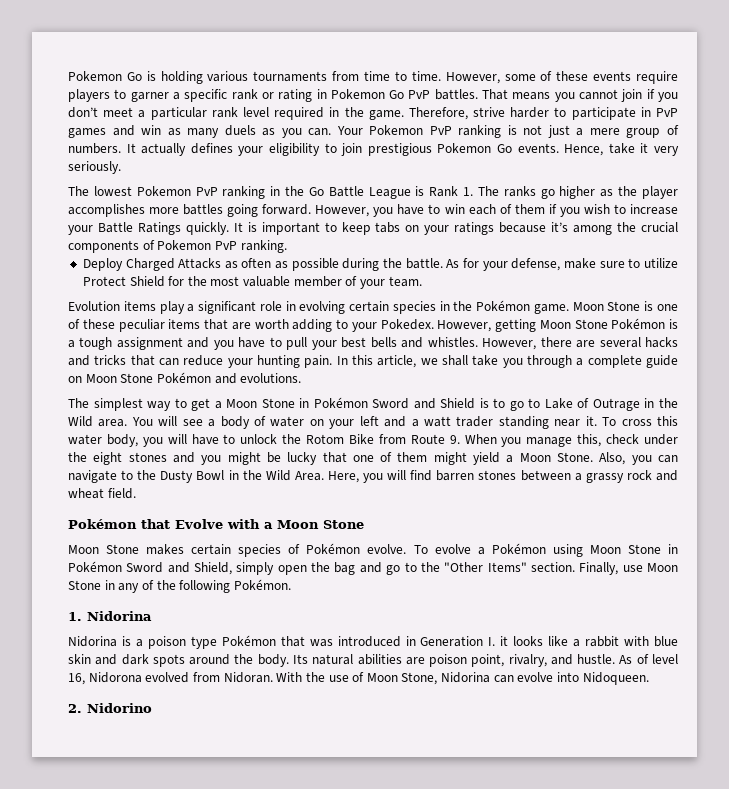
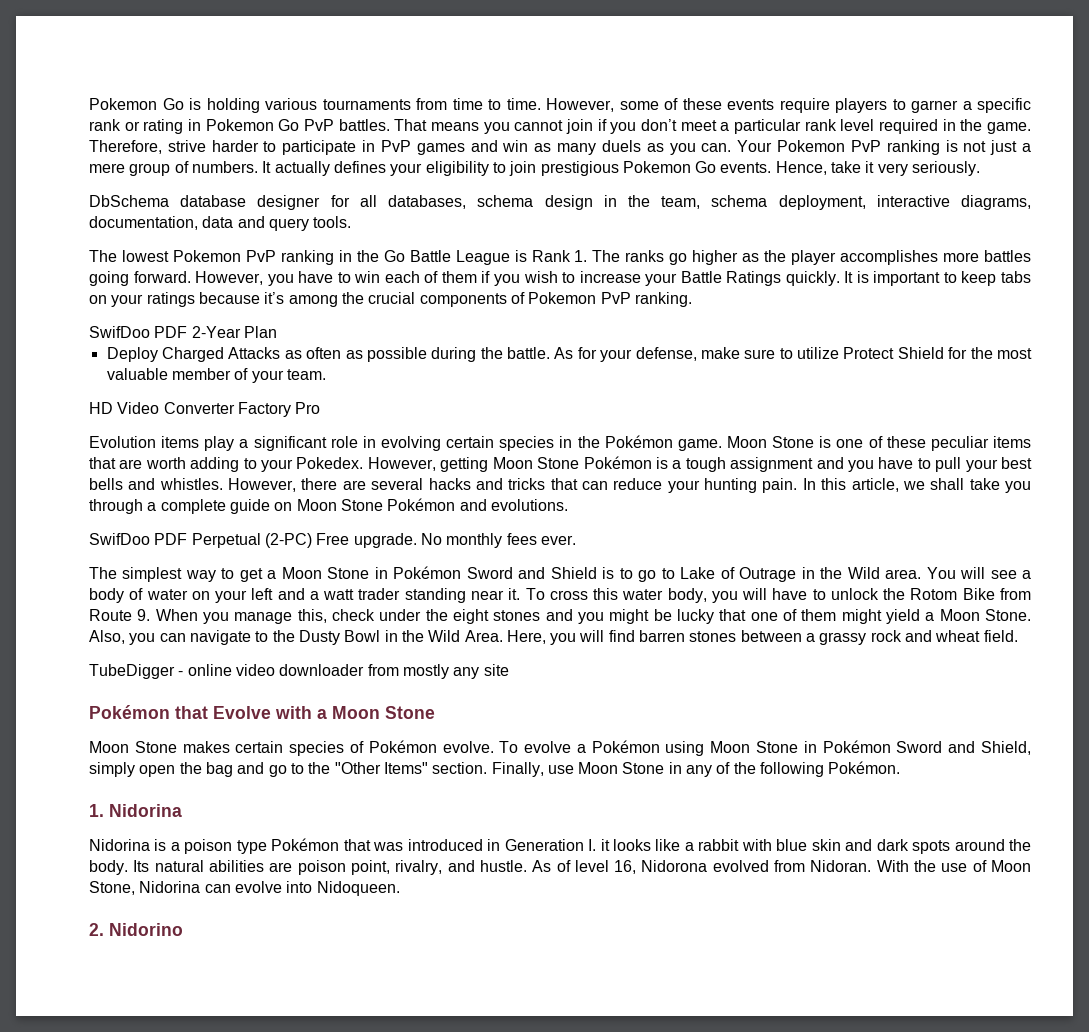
(121, 167) none -> [89,195,1031,210] [89,216,352,231] // DbSchema database designer for all databases, schema design in the team, schema deployment, interactive diagrams, documentation, data and query tools.
(287, 246) none -> [89,326,277,338] // SwifDoo PDF 2-Year Plan
(422, 281) none -> [89,402,321,417] // HD Video Converter Factory Pro
(302, 378) none -> [89,533,576,548] // SwifDoo PDF Perpetual (2-PC) Free upgrade. No monthly fees ever.
(136, 493) none -> [89,664,509,679] // TubeDigger - online video downloader from mostly any site

